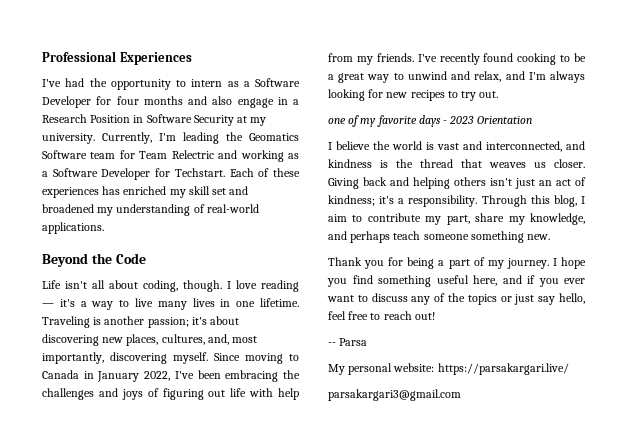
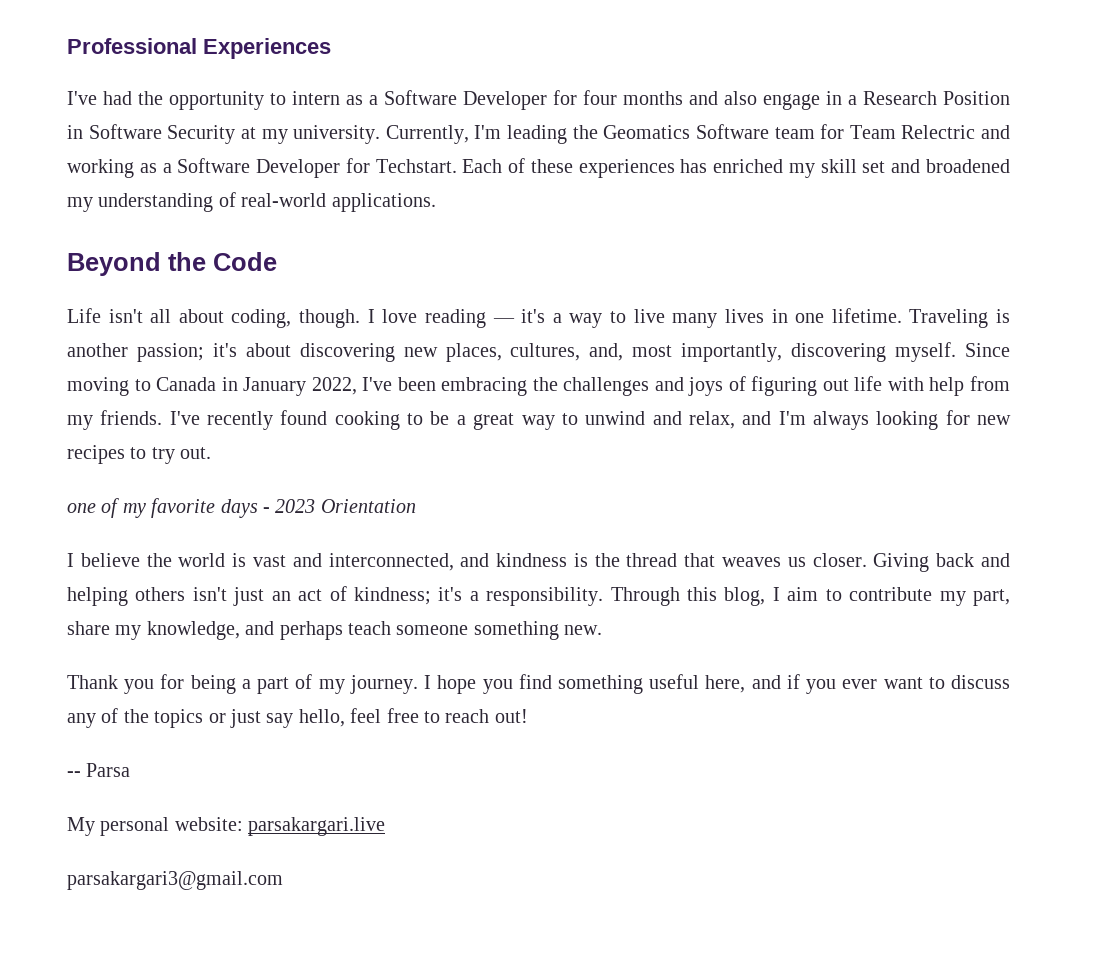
[437,363,569,375] https://parsakargari.live/ -> [248,817,386,836] parsakargari.live

